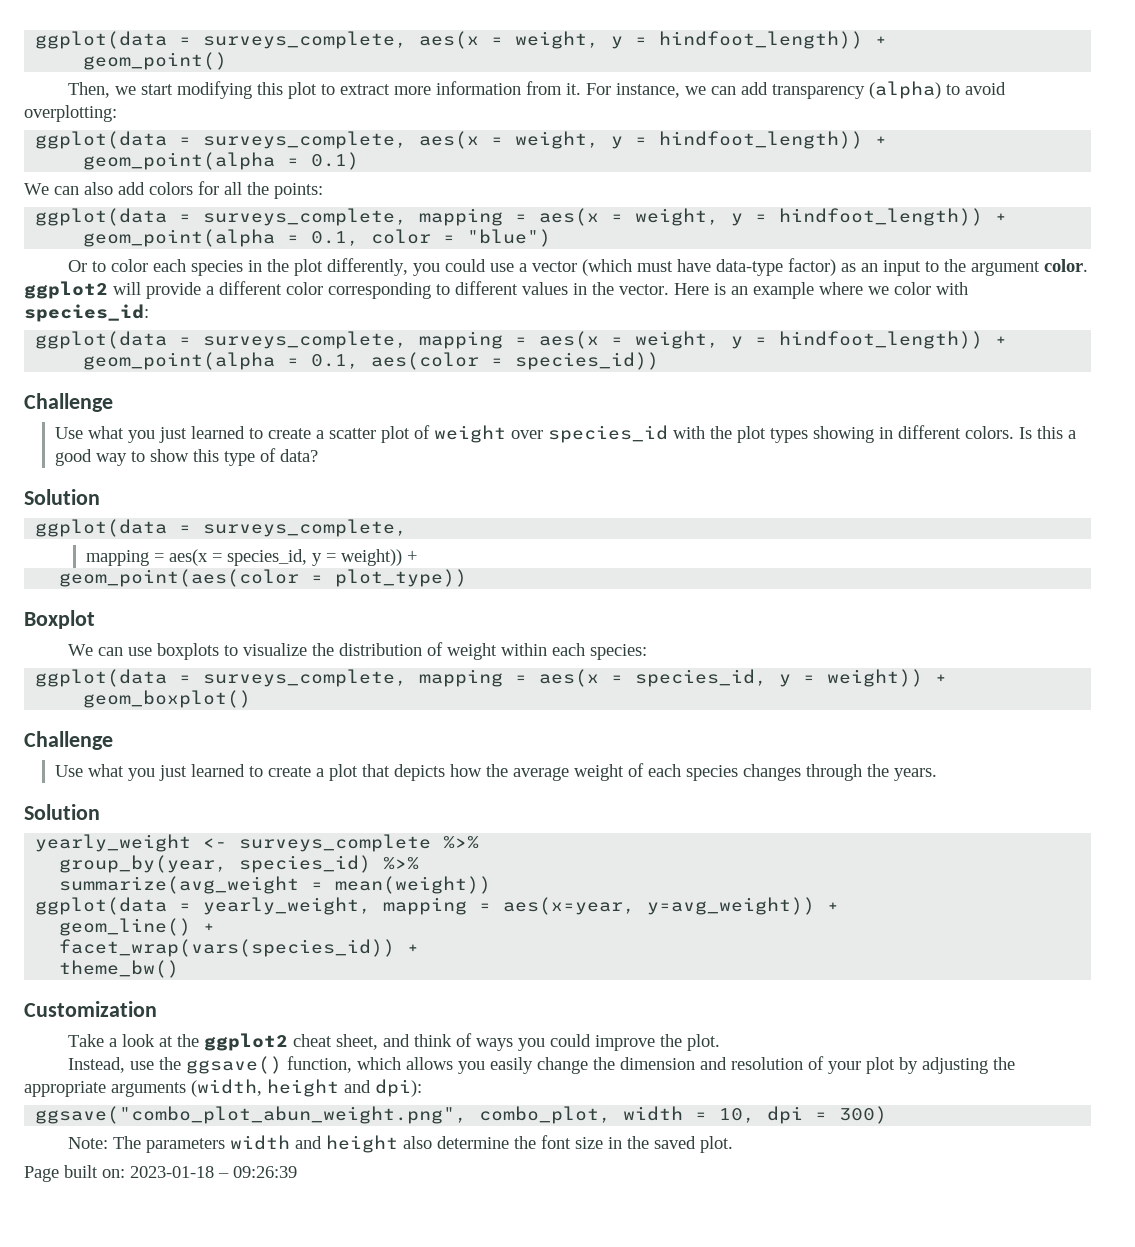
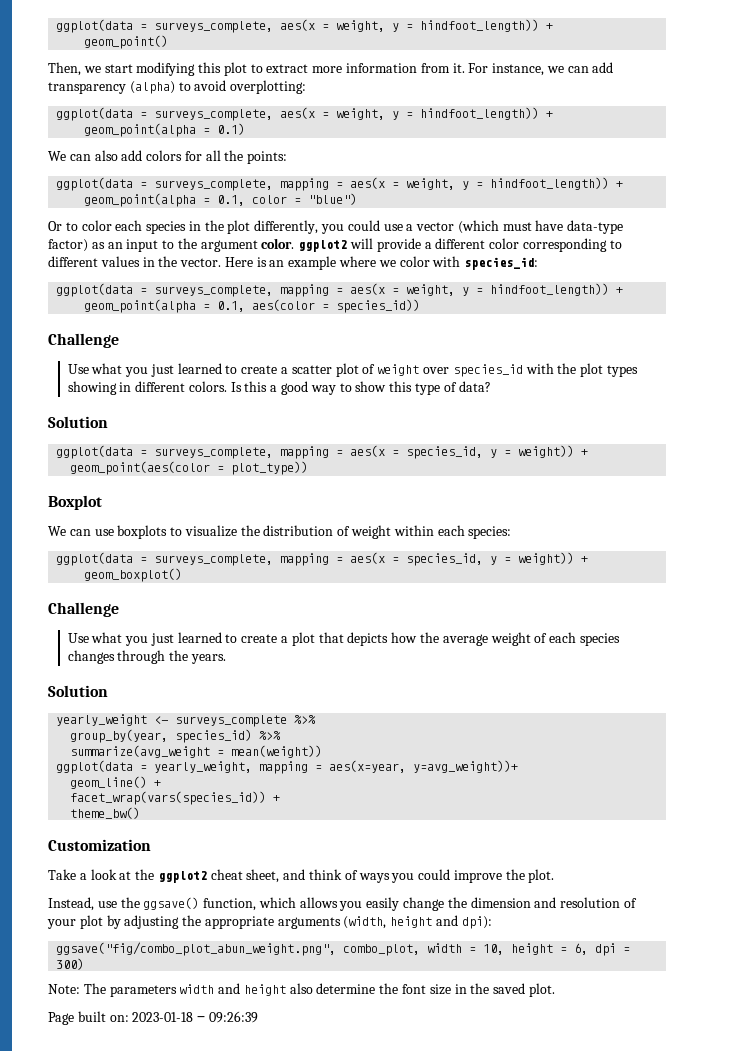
(408, 528) // -> (274, 453) none
[647,897,840,915] y=avg_weight)) + -> [413,760,519,773] y=avg_weight))+
[35,1106,468,1124] ggsave("combo_plot_abun_weight.png", -> [56,942,337,956] ggsave("fig/combo_plot_abun_weight.png",
(756, 1115) none -> [511,943,589,955] height = 6,

